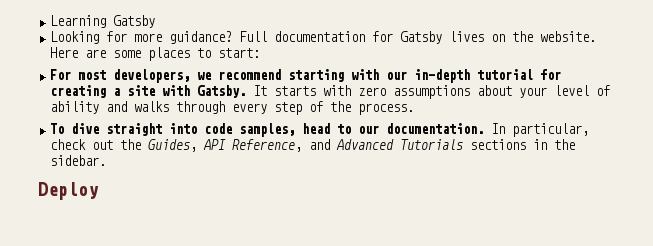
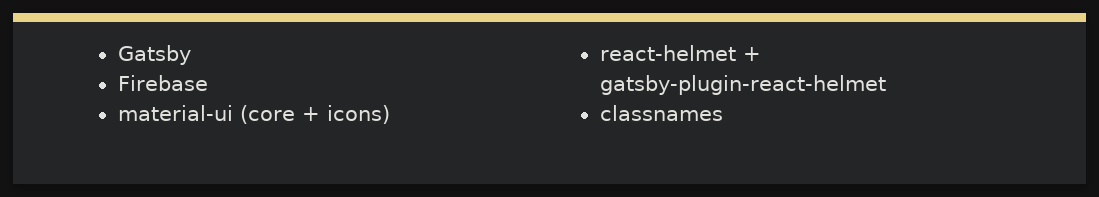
[50,15,107,28] Learning -> (117, 55) none
[50,31,597,44] [50,47,261,61] [50,69,562,83] [50,85,611,99] [50,101,415,115] [50,123,590,137] [50,139,576,152] [50,155,107,166] [38,182,99,200] Looking for more guidance? Full documentation for Gatsby lives on the website. Here are some places to start: // For most developers, we recommend starting with our in-depth tutorial for creating a site with Gatsby. It starts with zero assumptions about your level of ability and walks through every step of the process. // To dive straight into code samples, head to our documentation. In particular, check out the Guides, API Reference, and Advanced Tutorials sections in the sidebar. // Deploy -> [117,75,208,91] [117,105,390,124] [599,45,761,61] [599,75,886,95] [599,105,723,121] Firebase // material-ui (core + icons) // react-helmet + gatsby-plugin-react-helmet // classnames

